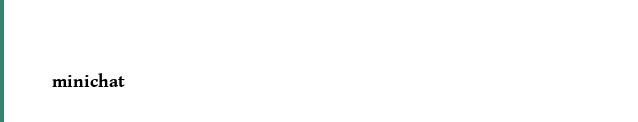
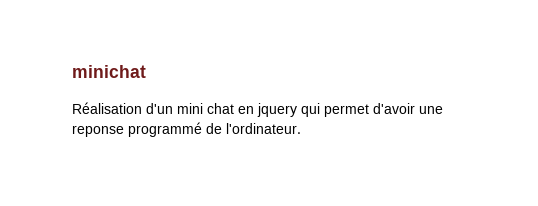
(125, 80) none -> [72,102,443,117] [72,122,301,137] // Réalisation d'un mini chat en jquery qui permet d'avoir une reponse programmé de l'ordinateur.

